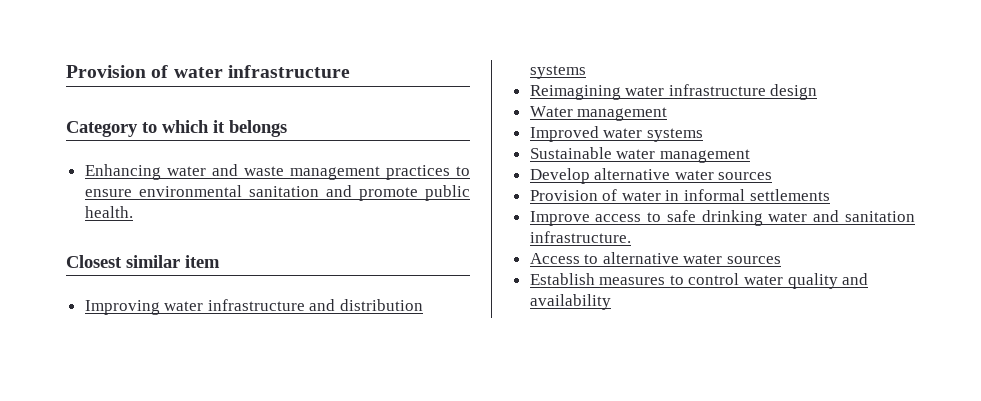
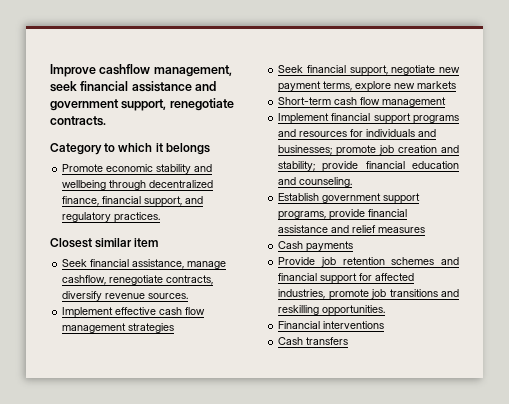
[66,65,350,78] Provision of water infrastructure -> [50,64,232,77] [50,81,217,92] [50,98,234,111] [50,116,106,126] Improve cashflow management, seek financial assistance and government support, renegotiate contracts.
[84,164,471,180] [84,185,470,201] [84,206,133,218] [66,255,220,268] [84,299,424,315] [529,65,586,79] [529,84,818,100] [529,106,668,121] [529,126,703,142] [529,147,750,163] [529,168,773,184] [529,189,830,201] [529,210,915,226] [529,231,631,243] [529,252,782,264] [529,273,869,289] [529,294,611,310] Enhancing water and waste management practices to ensure environmental sanitation and promote public health. // Closest similar item // Improving water infrastructure and distribution systems // Reimagining water infrastructure design // Water management // Improved water systems // Sustainable water management // Develop alternative water sources // Provision of water in informal settlements // Improve access to safe drinking water and sanitation infrastructure. // Access to alternative water sources // Establish measures to control water quality and availability -> [62,164,213,174] [62,180,214,190] [62,196,204,207] [62,212,161,223] [50,238,159,248] [62,259,227,269] [62,275,214,285] [62,291,189,301] [62,307,206,318] [62,323,175,333] [278,65,460,76] [278,81,457,92] [278,97,447,107] [278,113,459,124] [278,129,437,137] [278,145,459,156] [278,161,459,172] [278,177,353,187] [278,193,421,204] [278,209,408,220] [278,225,426,233] [278,241,354,252] [278,257,459,267] [278,273,415,284] [278,289,459,300] [278,305,386,316] [278,321,385,329] [278,337,349,345] Promote economic stability and wellbeing through decentralized finance, financial support, and regulatory practices. // Closest similar item // Seek financial assistance, manage cashflow, renegotiate contracts, diversify revenue sources. // Implement effective cash flow management strategies // Seek financial support, negotiate new payment terms, explore new markets // Short-term cash flow management // Implement financial support programs and resources for individuals and businesses; promote job creation and stability; provide financial education and counseling. // Establish government support programs, provide financial assistance and relief measures // Cash payments // Provide job retention schemes and financial support for affected industries, promote job transitions and reskilling opportunities. // Financial interventions // Cash transfers

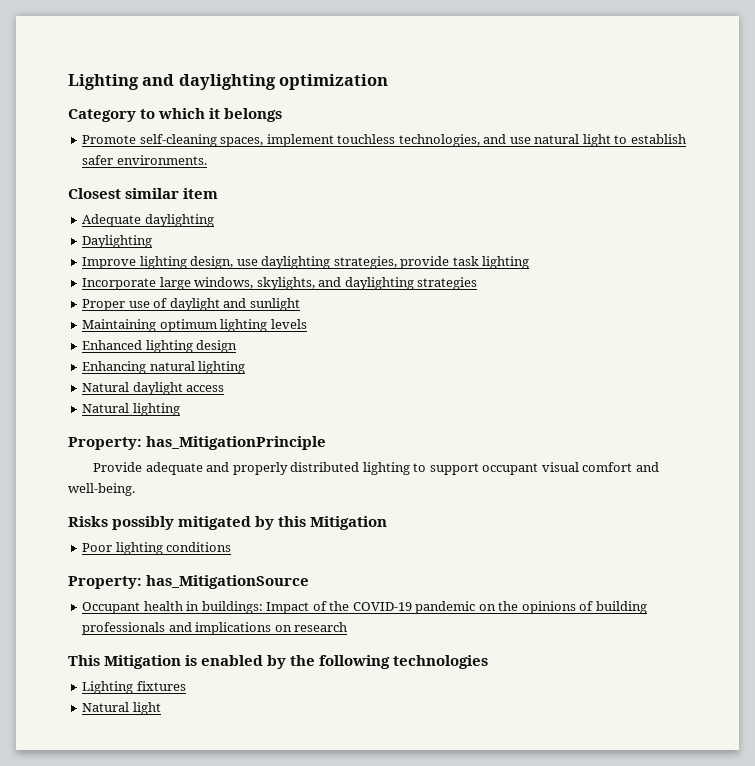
[50,64,232,77] [50,81,217,92] [50,98,234,111] [50,116,106,126] Improve cashflow management, seek financial assistance and government support, renegotiate contracts. -> [68,74,389,90] Lighting and daylighting optimization
[106,164,213,174] [62,180,214,190] [62,196,204,207] [62,212,161,223] [50,238,159,248] [62,259,227,269] [62,275,214,285] [62,291,189,301] [62,307,206,318] [62,323,175,333] [278,65,460,76] [278,81,457,92] [278,97,447,107] [278,113,459,124] [278,129,437,137] [278,145,459,156] [278,161,459,172] [278,177,353,187] [278,193,421,204] [278,209,408,220] [278,225,426,233] [278,241,354,252] [278,257,459,267] [278,273,415,284] [278,289,459,300] [278,305,386,316] [278,321,385,329] [278,337,349,345] economic stability and wellbeing through decentralized finance, financial support, and regulatory practices. // Closest similar item // Seek financial assistance, manage cashflow, renegotiate contracts, diversify revenue sources. // Implement effective cash flow management strategies // Seek financial support, negotiate new payment terms, explore new markets // Short-term cash flow management // Implement financial support programs and resources for individuals and businesses; promote job creation and stability; provide financial education and counseling. // Establish government support programs, provide financial assistance and relief measures // Cash payments // Provide job retention schemes and financial support for affected industries, promote job transitions and reskilling opportunities. // Financial interventions // Cash transfers -> [139,134,686,147] [82,155,207,165] [68,188,219,199] [82,214,214,227] [82,235,153,248] [82,256,530,269] [82,277,478,290] [82,298,300,311] [82,319,307,332] [82,340,238,353] [82,361,246,374] [82,382,225,395] [82,403,180,416] [68,436,327,450] [93,462,659,475] [68,483,135,496] [68,516,388,530] [82,542,232,555] [68,575,310,589] [82,601,647,614] [82,622,348,635] [68,655,489,669] [82,681,186,694] [82,702,161,715] self-cleaning spaces, implement touchless technologies, and use natural light to establish safer environments. // Closest similar item // Adequate daylighting // Daylighting // Improve lighting design, use daylighting strategies, provide task lighting // Incorporate large windows, skylights, and daylighting strategies // Proper use of daylight and sunlight // Maintaining optimum lighting levels // Enhanced lighting design // Enhancing natural lighting // Natural daylight access // Natural lighting // Property: has_MitigationPrinciple // Provide adequate and properly distributed lighting to support occupant visual comfort and well-being. // Risks possibly mitigated by this Mitigation // Poor lighting conditions // Property: has_MitigationSource // Occupant health in buildings: Impact of the COVID-19 pandemic on the opinions of building professionals and implications on research // This Mitigation is enabled by the following technologies // Lighting fixtures // Natural light

